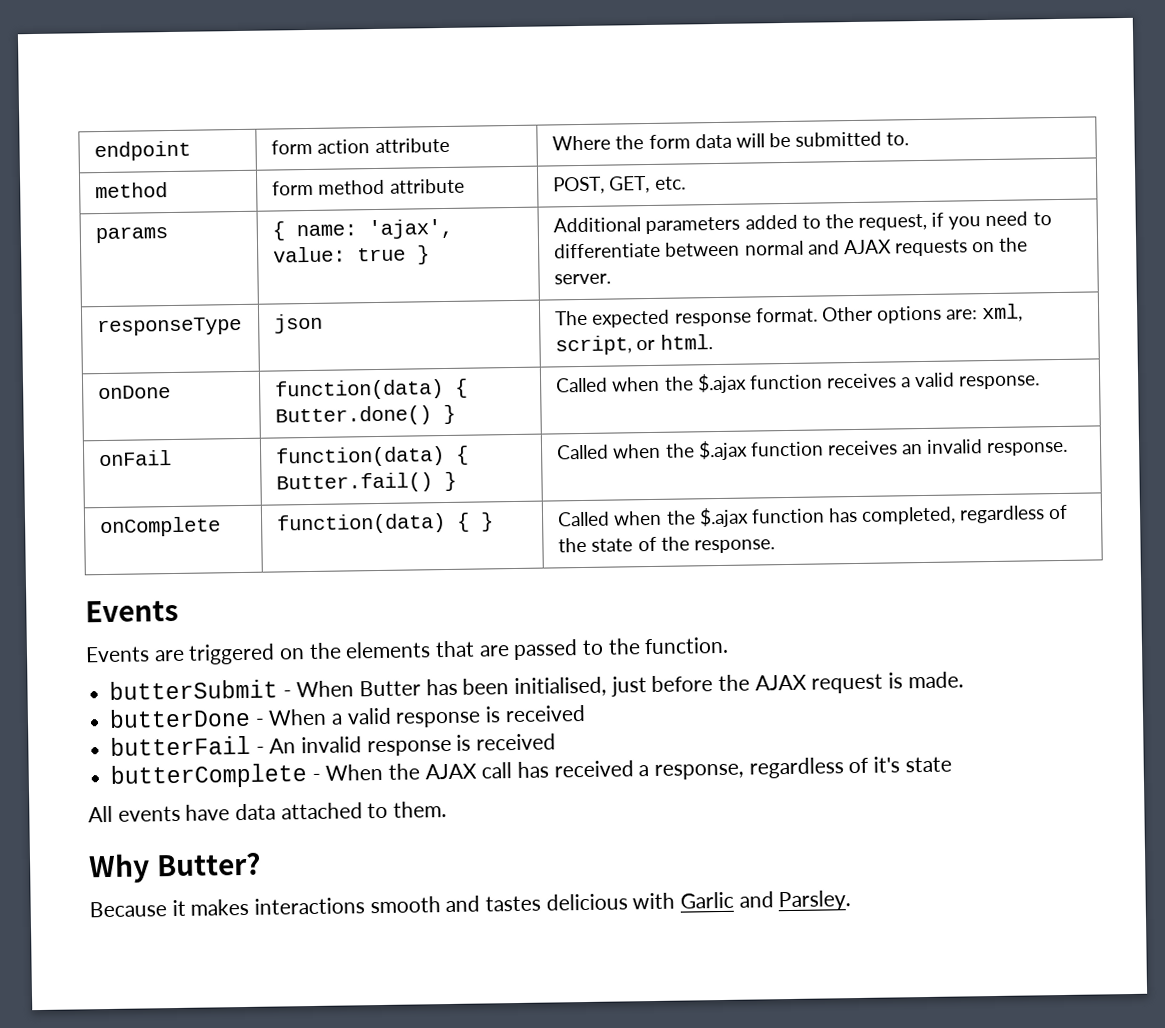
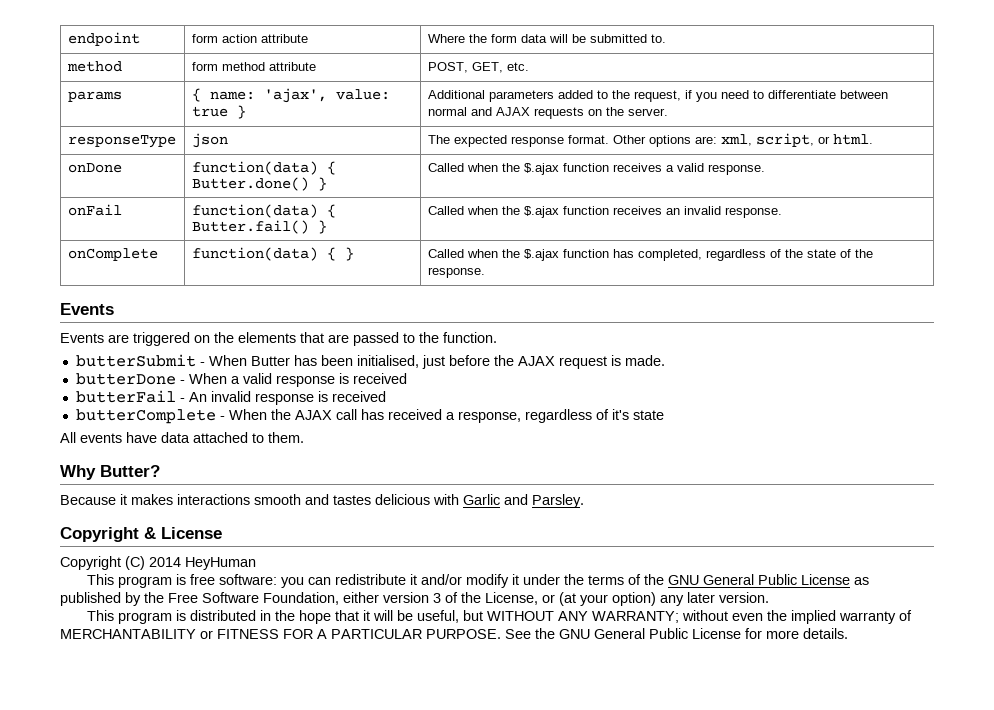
(852, 901) none -> [60,527,222,542] [60,556,256,570] [87,574,870,588] [60,592,769,606] [87,610,913,624] [60,628,848,639] // Copyright & License // Copyright (C) 2014 HeyHuman // This program is free software: you can redistribute it and/or modify it under the terms of the GNU General Public License as published by the Free Software Foundation, either version 3 of the License, or (at your option) any later version. // This program is distributed in the hope that it will be useful, but WITHOUT ANY WARRANTY; without even the implied warranty of MERCHANTABILITY or FITNESS FOR A PARTICULAR PURPOSE. See the GNU General Public License for more details.

